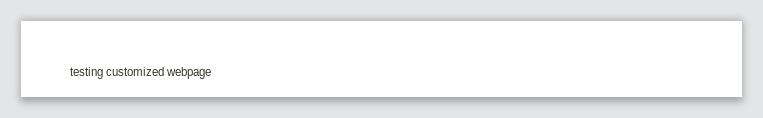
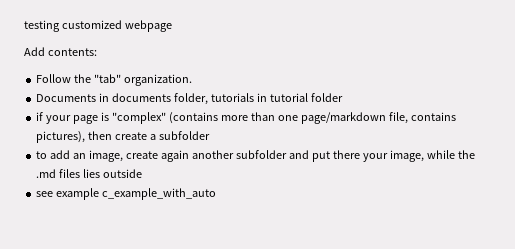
(212, 73) none -> [24,47,97,56] [36,74,193,86] [36,93,343,105] [36,112,456,124] [36,131,210,143] [36,150,475,162] [36,169,143,178] [36,188,217,200] // Add contents: // Follow the "tab" organization. // Documents in documents folder, tutorials in tutorial folder // if your page is "complex" (contains more than one page/markdown file, contains pictures), then create a subfolder // to add an image, create again another subfolder and put there your image, while the .md files lies outside // see example c_example_with_auto

